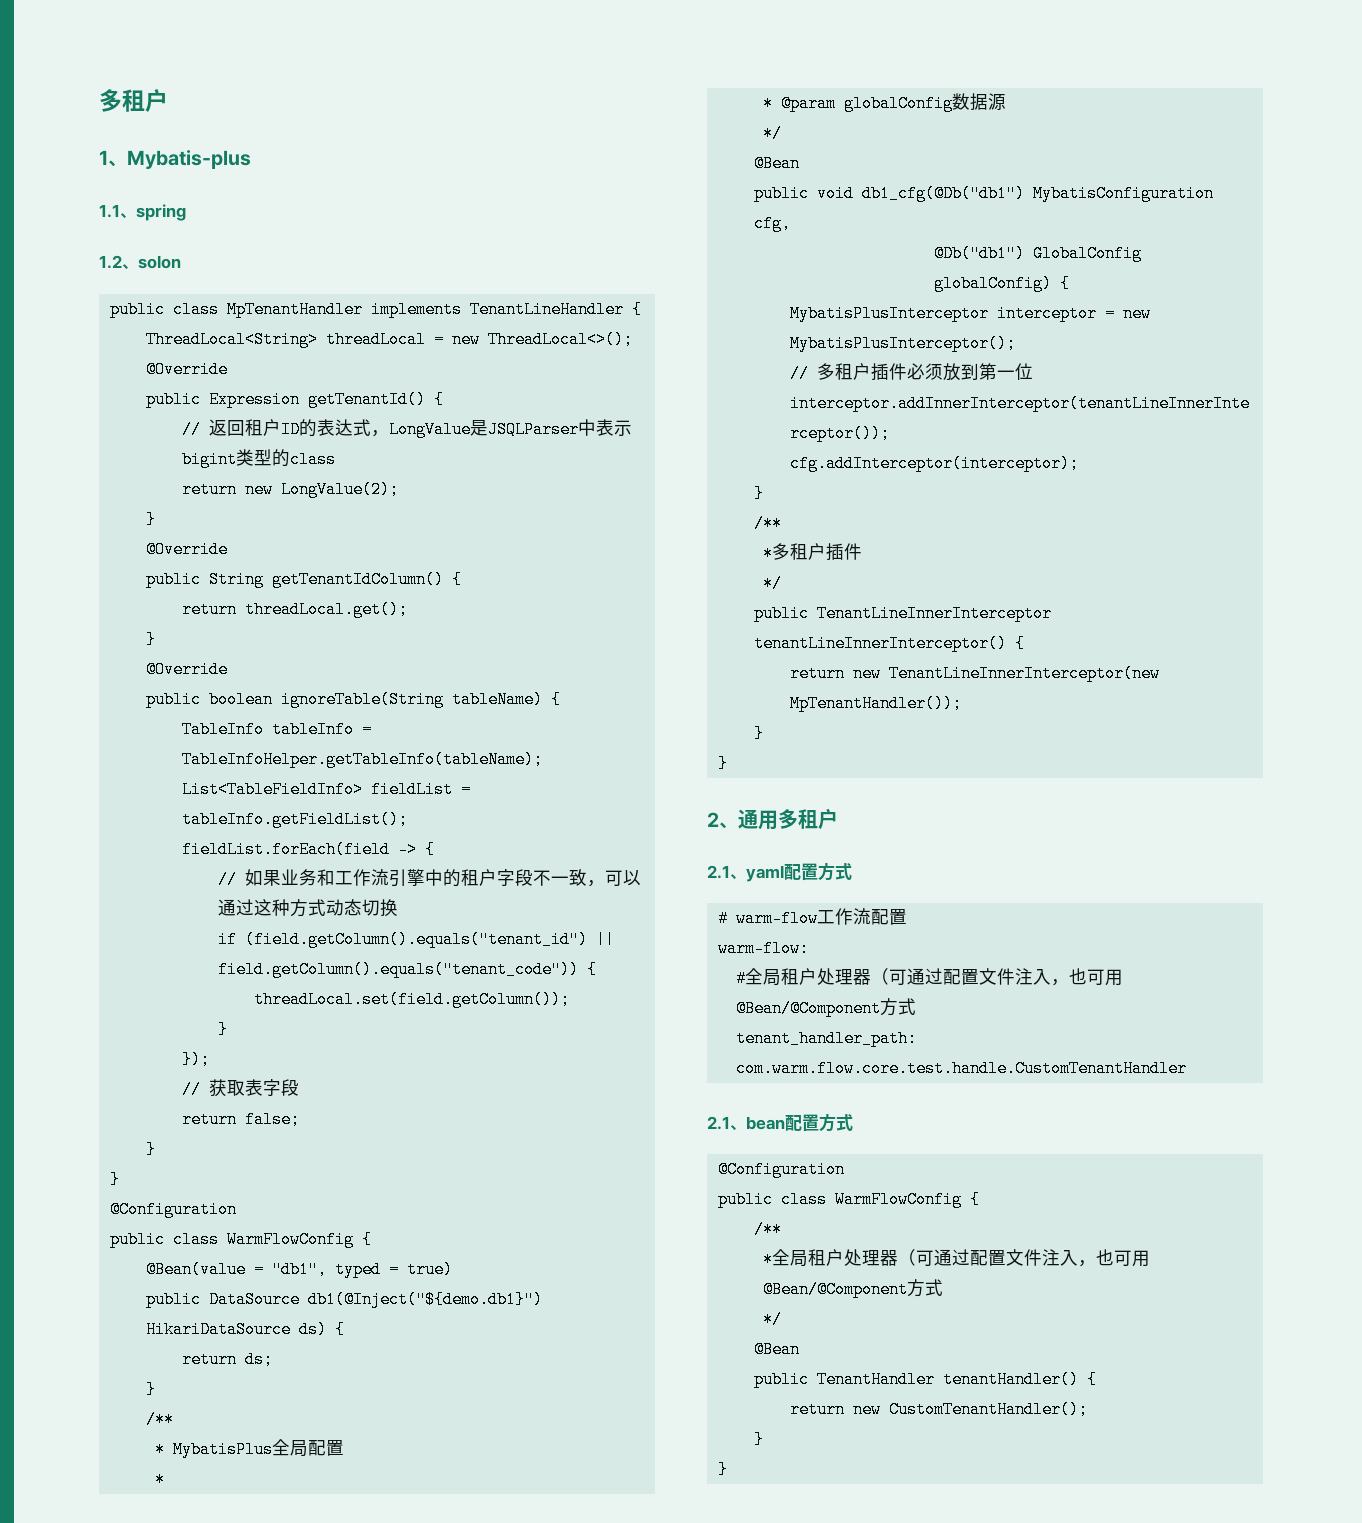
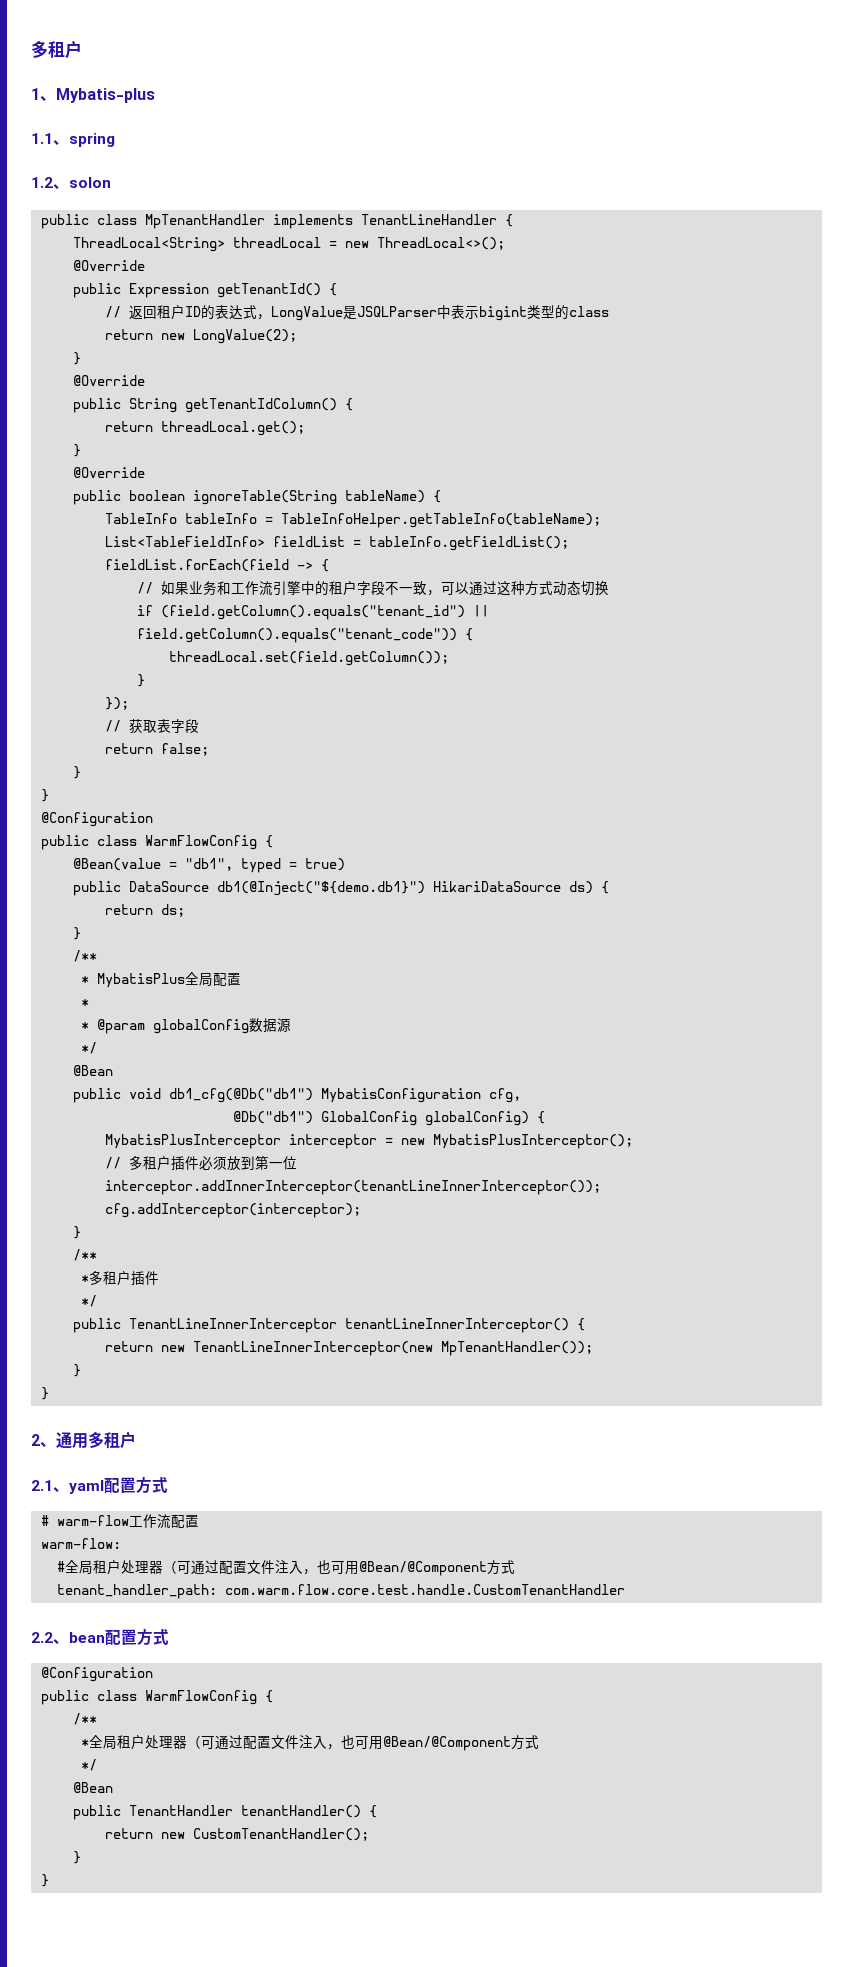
[707,1116,730,1130] 2.1 -> [31,1632,53,1643] 2.2

